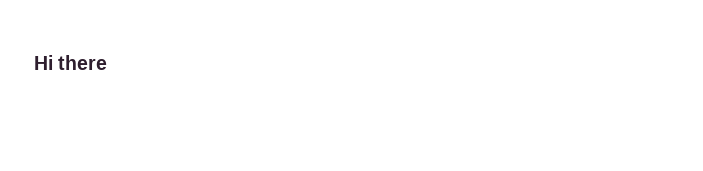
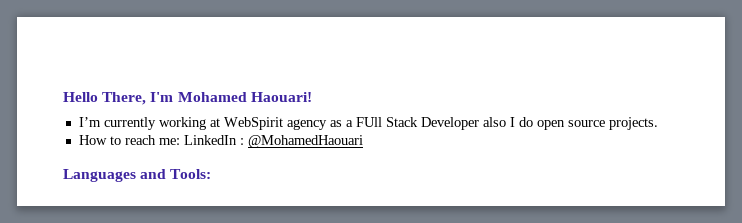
[34,55,108,70] Hi there -> [63,92,312,105] [78,117,658,130] [78,135,363,148] [63,169,212,182] Hello There, I'm Mohamed Haouari! // I’m currently working at WebSpirit agency as a FUll Stack Developer also I do open source projects. // How to reach me: LinkedIn : @MohamedHaouari // Languages and Tools:

